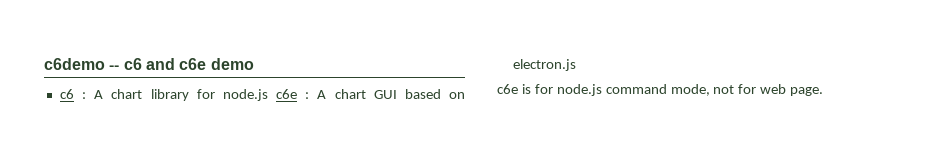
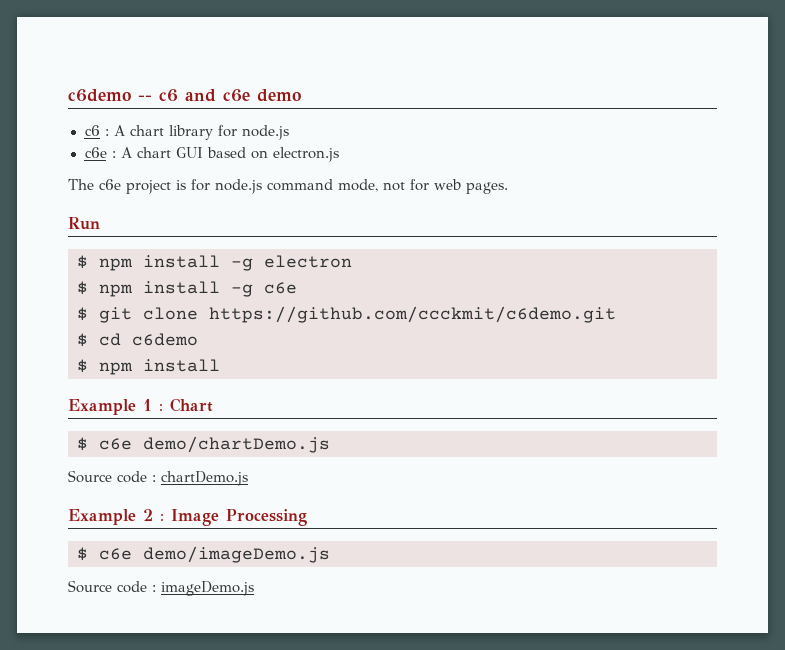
(268, 95) none -> (289, 132) //
[497,84,518,94] c6e -> [68,179,171,194] The c6e project
[790,87,824,96] page. -> [466,182,508,194] [68,217,100,230] [77,255,352,271] [77,281,297,297] [77,306,616,323] [77,333,198,347] [77,359,220,375] [68,398,213,415] [77,436,330,453] [68,470,248,486] [68,509,307,526] [77,546,330,563] [68,580,254,596] pages. // Run // $ npm install -g electron // $ npm install -g c6e // $ git clone https://github.com/ccckmit/c6demo.git // $ cd c6demo // $ npm install // Example 1 : Chart // $ c6e demo/chartDemo.js // Source code : chartDemo.js // Example 2 : Image Processing // $ c6e demo/imageDemo.js // Source code : imageDemo.js

